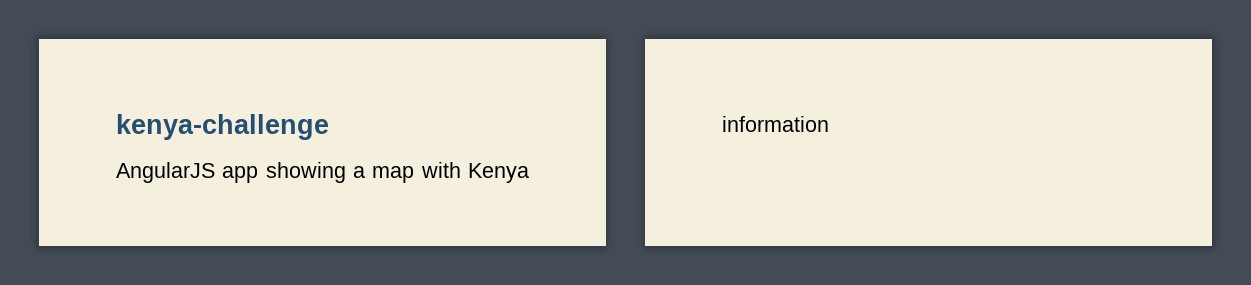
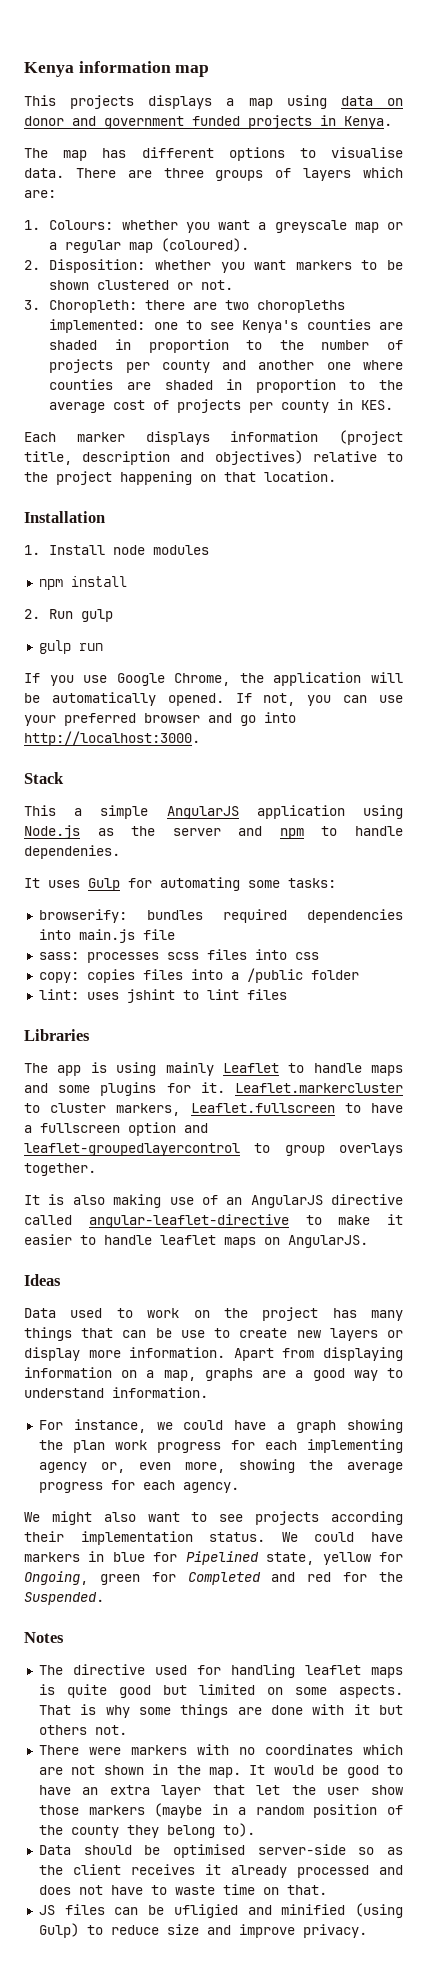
[116,114,329,140] [116,162,529,183] [722,116,829,132] kenya-challenge // AngularJS app showing a map with Kenya information -> [24,61,210,77] [24,95,404,109] [24,115,392,129] [24,147,403,161] [24,167,403,181] [24,190,56,198] [24,220,404,233] [49,238,250,253] [24,259,403,273] [49,280,234,290] [24,300,346,313] [49,319,403,333] [49,339,403,353] [49,359,403,373] [49,379,403,393] [49,399,394,413] [24,430,403,445] [24,450,403,465] [24,471,336,485] [24,511,105,523] [24,545,210,555] [38,576,127,590] [24,609,114,622] [38,640,103,654] [24,672,403,686] [24,692,403,706] [24,712,296,726] [24,731,200,746] [24,772,64,784] [24,805,403,819] [24,825,403,839] [24,845,120,859] [24,877,336,891] [38,909,403,923] [38,929,175,943] [38,949,319,963] [38,968,359,983] [38,989,287,1003] [24,1029,90,1041] [24,1062,403,1076] [24,1082,403,1096] [24,1103,403,1116] [24,1122,208,1136] [24,1143,403,1156] [24,1163,96,1176] [24,1194,403,1208] [24,1214,403,1228] [24,1234,368,1248] [24,1274,61,1286] [24,1307,403,1321] [24,1327,404,1341] [24,1347,403,1361] [24,1367,404,1381] [24,1387,208,1398] [38,1419,403,1433] [38,1439,403,1453] [38,1459,403,1473] [38,1480,239,1493] [24,1511,403,1525] [24,1531,404,1545] [24,1551,403,1565] [24,1571,403,1585] [24,1592,104,1605] [24,1632,64,1643] [38,1664,403,1678] [38,1684,403,1698] [38,1704,403,1718] [38,1725,127,1735] [38,1744,403,1755] [38,1764,404,1778] [38,1785,404,1798] [38,1803,403,1818] [38,1823,255,1838] [38,1844,403,1858] [38,1864,403,1878] [38,1884,327,1895] [38,1903,403,1918] [38,1923,367,1938] Kenya information map // This projects displays a map using data on donor and government funded projects in Kenya. // The map has different options to visualise data. There are three groups of layers which are: // 1. Colours: whether you want a greyscale map or a regular map (coloured). // 2. Disposition: whether you want markers to be shown clustered or not. // 3. Choropleth: there are two choropleths implemented: one to see Kenya's counties are shaded in proportion to the number of projects per county and another one where counties are shaded in proportion to the average cost of projects per county in KES. // Each marker displays information (project title, description and objectives) relative to the project happening on that location. // Installation // 1. Install node modules // npm install // 2. Run gulp // gulp run // If you use Google Chrome, the application will be automatically opened. If not, you can use your preferred browser and go into http://localhost:3000. // Stack // This a simple AngularJS application using Node.js as the server and npm to handle dependenies. // It uses Gulp for automating some tasks: // browserify: bundles required dependencies into main.js file // sass: processes scss files into css // copy: copies files into a /public folder // lint: uses jshint to lint files // Libraries // The app is using mainly Leaflet to handle maps and some plugins for it. Leaflet.markercluster to cluster markers, Leaflet.fullscreen to have a fullscreen option and leaflet-groupedlayercontrol to group overlays together. // It is also making use of an AngularJS directive called angular-leaflet-directive to make it easier to handle leaflet maps on AngularJS. // Ideas // Data used to work on the project has many things that can be use to create new layers or display more information. Apart from displaying information on a map, graphs are a good way to understand information. // For instance, we could have a graph showing the plan work progress for each implementing agency or, even more, showing the average progress for each agency. // We might also want to see projects according their implementation status. We could have markers in blue for Pipelined state, yellow for Ongoing, green for Completed and red for the Suspended. // Notes // The directive used for handling leaflet maps is quite good but limited on some aspects. That is why some things are done with it but others not. // There were markers with no coordinates which are not shown in the map. It would be good to have an extra layer that let the user show those markers (maybe in a random position of the county they belong to). // Data should be optimised server-side so as the client receives it already processed and does not have to waste time on that. // JS files can be ufligied and minified (using Gulp) to reduce size and improve privacy.

